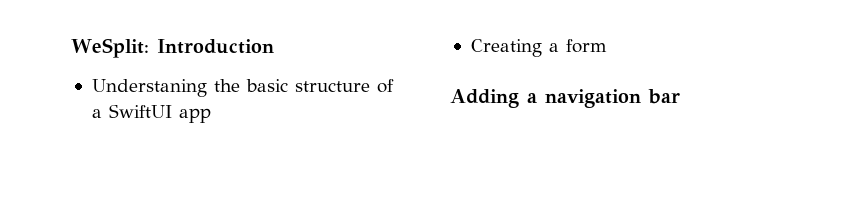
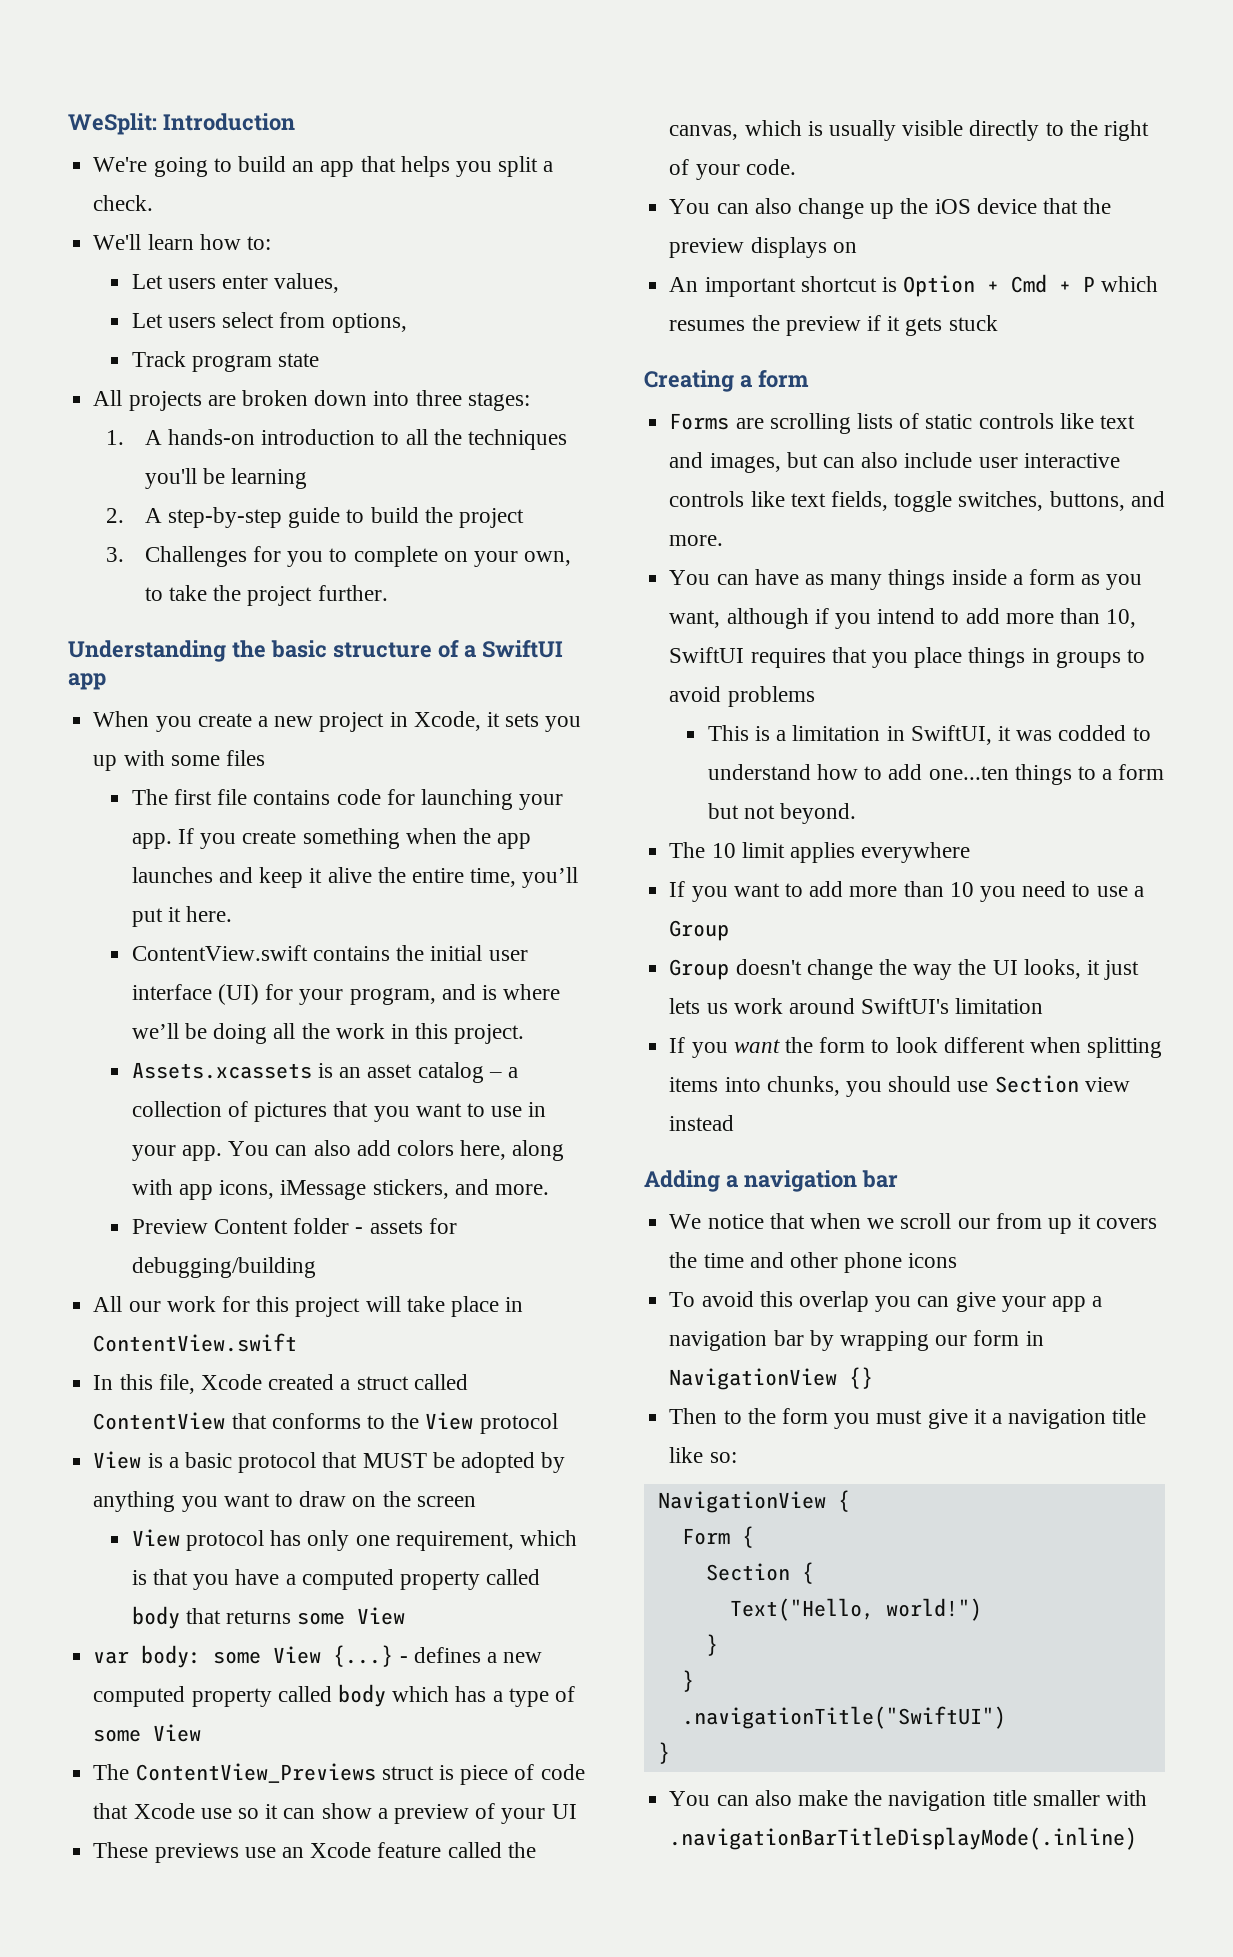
[91,79,207,97] Understaning -> [93,156,554,177] [93,195,154,211] [93,234,271,250] [131,273,340,293] [131,312,407,333] [131,351,320,372] [93,390,530,411] [106,429,568,450] [144,468,308,489] [106,507,525,528] [106,546,572,567] [144,585,388,606] [68,640,226,662] We're going to build an app that helps you split a check. // We'll learn how to: // Let users enter values, // Let users select from options, // Track program state // All projects are broken down into three stages: // 1. A hands-on introduction to all the techniques you'll be learning // 2. A step-by-step guide to build the project // 3. Challenges for you to complete on your own, to take the project further. // Understanding
[470,39,607,57] [450,89,680,108] Creating a form // Adding a navigation bar -> [93,711,582,732] [93,750,265,771] [131,789,564,810] [131,828,532,849] [131,867,579,888] [131,906,233,927] [131,945,528,961] [131,984,561,1005] [131,1023,525,1044] [131,1062,518,1083] [131,1101,547,1122] [131,1140,565,1161] [131,1179,549,1200] [131,1218,457,1234] [131,1257,316,1278] [93,1296,524,1317] [93,1333,298,1352] [93,1374,468,1394] [93,1412,558,1434] [93,1451,566,1473] [93,1491,476,1512] [131,1529,577,1551] [131,1569,541,1590] [131,1606,406,1629] [93,1645,543,1668] [93,1684,575,1707] [93,1724,202,1742] [93,1763,585,1785] [93,1803,577,1824] [93,1842,536,1863] [669,120,1149,141] [669,159,796,180] [669,198,1112,219] [669,237,857,258] [669,274,1159,297] [669,315,998,336] [644,370,809,392] [669,413,1135,434] [669,452,1120,473] [669,491,1165,512] [669,535,724,546] [669,569,1143,590] [669,608,1137,629] [669,647,1145,668] [669,686,815,707] [707,725,1151,745] [707,764,1165,785] [707,803,857,824] [669,842,971,863] [669,881,1144,902] [669,920,730,941] [669,959,1140,980] [669,998,1044,1014] [669,1037,1163,1058] [669,1075,1130,1097] [669,1115,735,1131] [644,1170,898,1192] [669,1213,1158,1234] [669,1252,958,1273] [669,1291,1103,1312] [669,1330,1044,1351] [669,1367,874,1390] [669,1408,1147,1429] [669,1447,737,1463] [657,1490,850,1513] [681,1526,754,1548] [705,1562,814,1584] [729,1598,982,1621] [705,1634,718,1656] [681,1670,694,1692] [681,1706,1006,1729] [657,1742,670,1764] [669,1790,1147,1811] [669,1827,1138,1850] When you create a new project in Xcode, it sets you up with some files // The first file contains code for launching your app. If you create something when the app launches and keep it alive the entire time, you’ll put it here. // ContentView.swift contains the initial user interface (UI) for your program, and is where we’ll be doing all the work in this project. // Assets.xcassets is an asset catalog – a collection of pictures that you want to use in your app. You can also add colors here, along with app icons, iMessage stickers, and more. // Preview Content folder - assets for debugging/building // All our work for this project will take place in ContentView.swift // In this file, Xcode created a struct called ContentView that conforms to the View protocol // View is a basic protocol that MUST be adopted by anything you want to draw on the screen // View protocol has only one requirement, which is that you have a computed property called body that returns some View // var body: some View {...} - defines a new computed property called body which has a type of some View // The ContentView_Previews struct is piece of code that Xcode use so it can show a preview of your UI // These previews use an Xcode feature called the canvas, which is usually visible directly to the right of your code. // You can also change up the iOS device that the preview displays on // An important shortcut is Option + Cmd + P which resumes the preview if it gets stuck // Creating a form // Forms are scrolling lists of static controls like text and images, but can also include user interactive controls like text fields, toggle switches, buttons, and more. // You can have as many things inside a form as you want, although if you intend to add more than 10, SwiftUI requires that you place things in groups to avoid problems // This is a limitation in SwiftUI, it was codded to understand how to add one...ten things to a form but not beyond. // The 10 limit applies everywhere // If you want to add more than 10 you need to use a Group // Group doesn't change the way the UI looks, it just lets us work around SwiftUI's limitation // If you want the form to look different when splitting items into chunks, you should use Section view instead // Adding a navigation bar // We notice that when we scroll our from up it covers the time and other phone icons // To avoid this overlap you can give your app a navigation bar by wrapping our form in NavigationView {} // Then to the form you must give it a navigation title like so: // NavigationView { // Form { // Section { // Text("Hello, world!") // } // } // .navigationTitle("SwiftUI") // } // You can also make the navigation title smaller with .navigationBarTitleDisplayMode(.inline)

